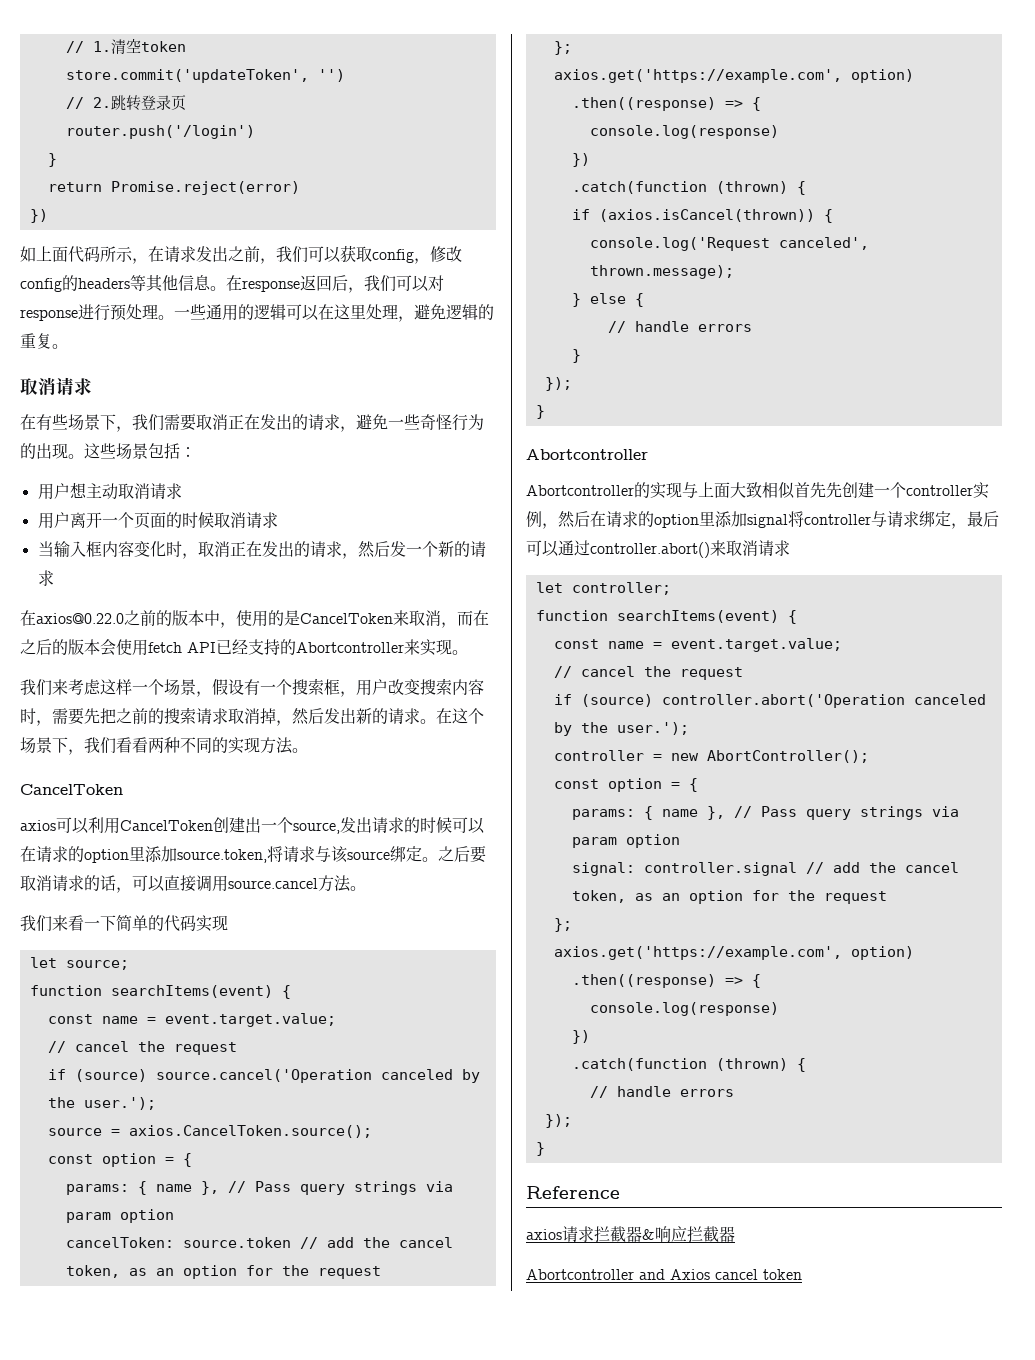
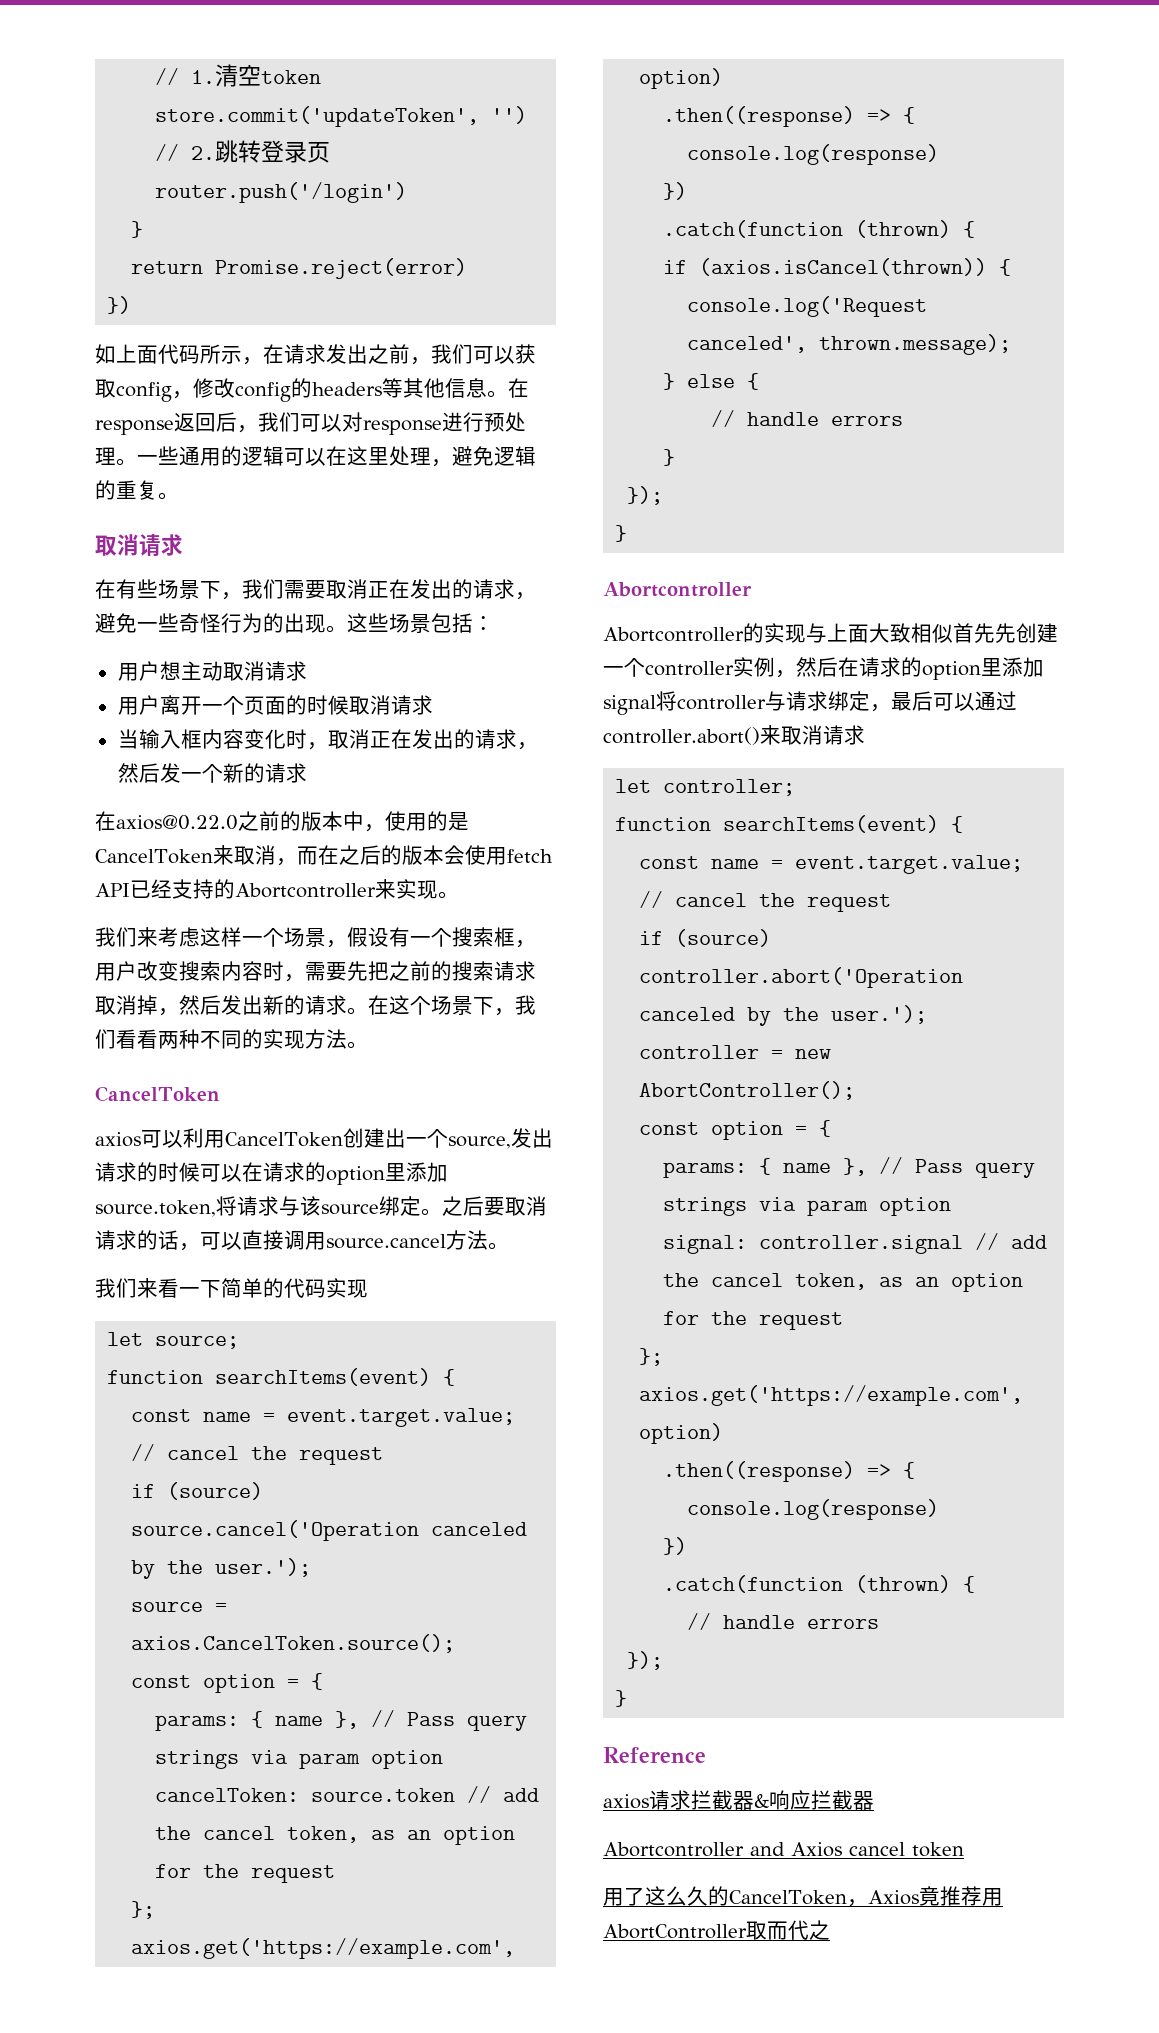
(802, 1274) none -> [603,1886,1003,1907] [603,1920,830,1940] // 用了这么久的CancelToken，Axios竟推荐用AbortController取而代之

